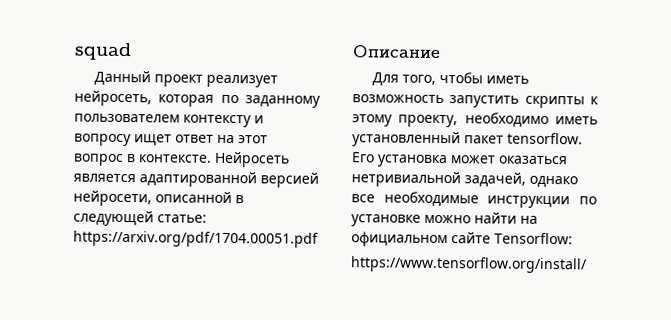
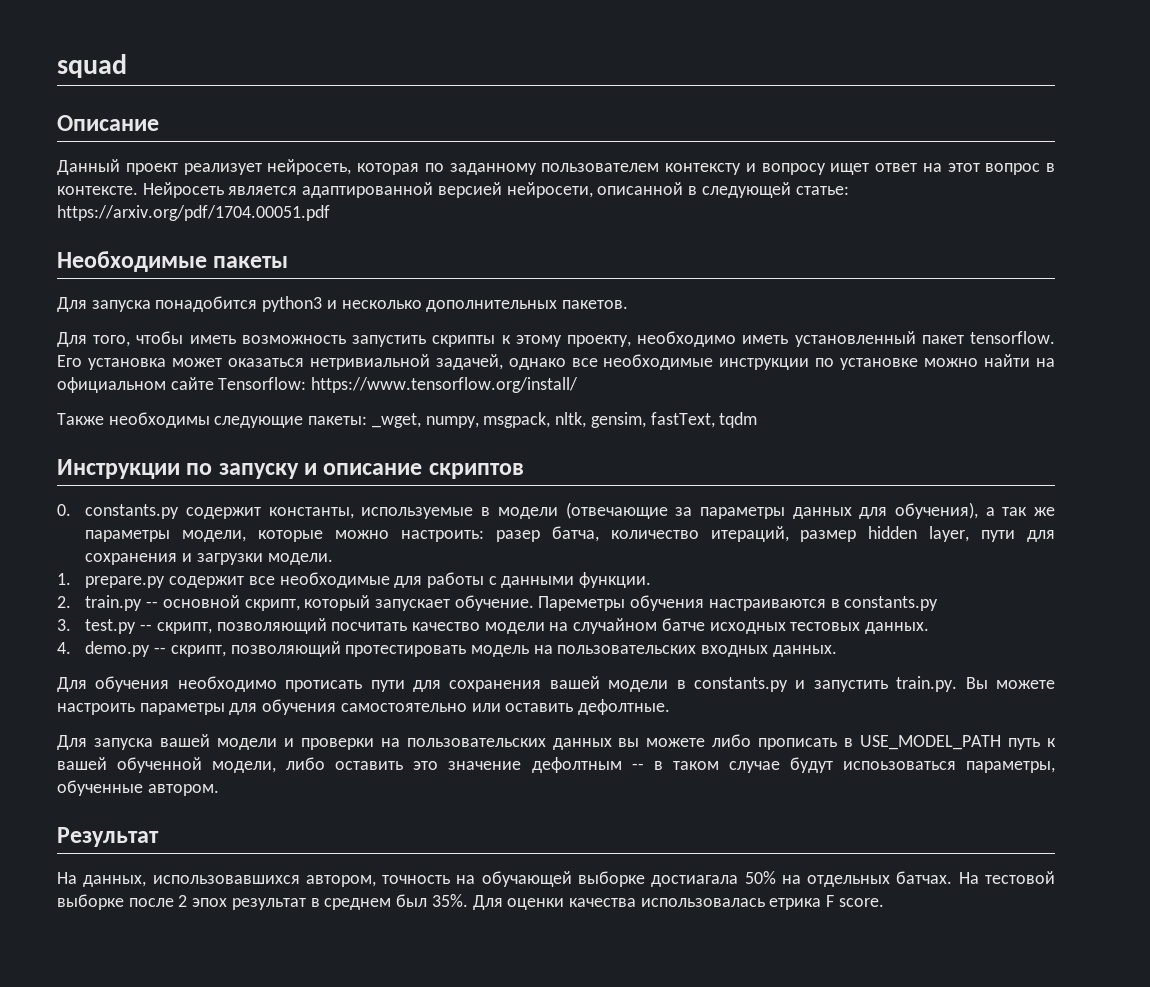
(132, 51) none -> [57,115,159,131] // Описание
[352,45,441,58] Описание -> [57,251,289,272] [57,296,629,312] Необходимые пакеты // Для запуска понадобится python3 и несколько дополнительных пакетов.
[350,256,588,274] // https://www.tensorflow.org/install/ -> [311,377,579,393] [57,412,758,428] [57,459,524,479] [57,502,1055,519] [85,526,1055,542] [85,553,333,565] [57,572,652,588] [57,595,939,611] [57,618,930,634] [57,641,837,657] [57,676,1055,692] [57,699,671,715] [57,734,1056,750] [57,757,1055,773] [57,780,219,796] [57,827,159,847] [57,871,1056,887] [57,894,884,910] https://www.tensorflow.org/install/ // Также необходимы следующие пакеты: _wget, numpy, msgpack, nltk, gensim, fastText, tqdm // Инструкции по запуску и описание скриптов // 0. constants.py содержит константы, используемые в модели (отвечающие за параметры данных для обучения), а так же параметры модели, которые можно настроить: разер батча, количество итераций, размер hidden layer, пути для сохранения и загрузки модели. // 1. prepare.py содержит все необходимые для работы с данными функции. // 2. train.py -- основной скрипт, который запускает обучение. Пареметры обучения настраиваются в constants.py // 3. test.py -- скрипт, позволяющий посчитать качество модели на случайном батче исходных тестовых данных. // 4. demo.py -- скрипт, позволяющий протестировать модель на пользовательских входных данных. // Для обучения необходимо протисать пути для сохранения вашей модели в constants.py и запустить train.py. Вы можете настроить параметры для обучения самостоятельно или оставить дефолтные. // Для запуска вашей модели и проверки на пользовательских данных вы можете либо прописать в USE_MODEL_PATH путь к вашей обученной модели, либо оставить это значение дефолтным -- в таком случае будут испоьзоваться параметры, обученные автором. // Результат // На данных, использовавшихся автором, точность на обучающей выборке достиагала 50% на отдельных батчах. На тестовой выборке после 2 эпох результат в среднем был 35%. Для оценки качества использовалась етрика F score.

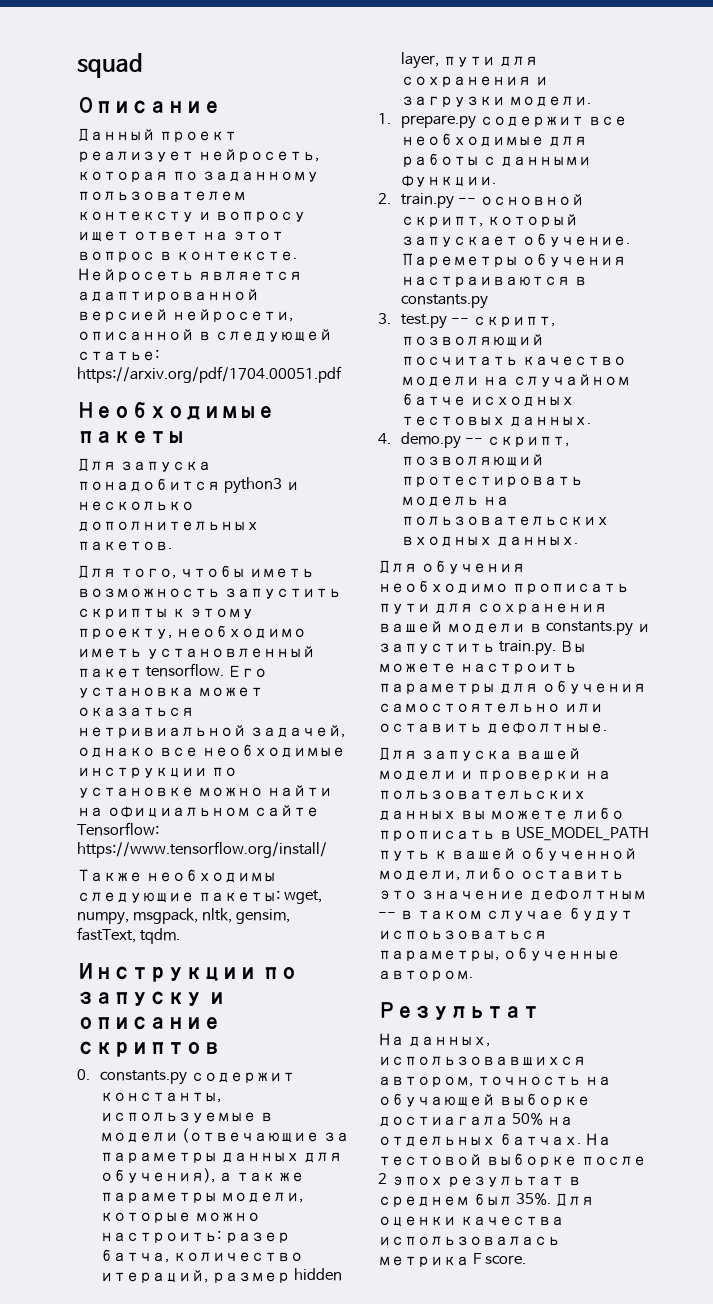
[371,413,421,428] _wget, -> [283,890,322,904] wget,
[719,412,758,428] tqdm -> [139,928,180,944] tqdm.
[285,680,363,692] протисать -> [511,583,629,594] прописать
[769,898,822,910] етрика -> [378,1256,469,1267] метрика

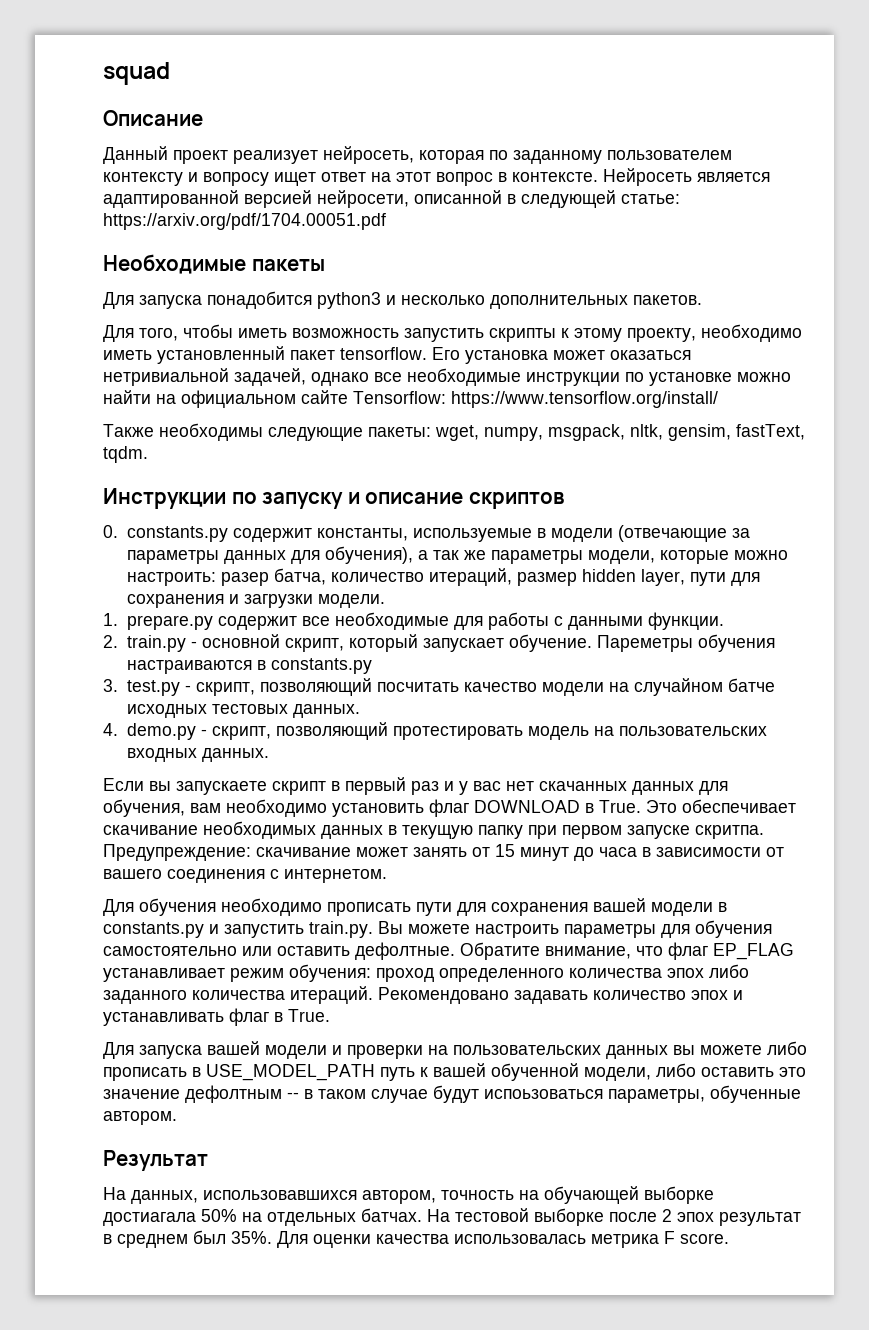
[457,198,476,204] -- -> [190,641,197,648] -
[450,318,469,324] -- -> [184,685,191,692] -
[464,438,483,444] -- -> [200,729,207,736] -
(578, 541) none -> [103,777,728,795] [103,799,796,817] [103,821,764,839] [103,844,784,861] [103,869,387,883] // Если вы запускаете скрипт в первый раз и у вас нет скачанных данных для обучения, вам необходимо установить флаг DOWNLOAD в True. Это обеспечивает скачивание необходимых данных в текущую папку при первом запуске скритпа. Предупреждение: скачивание может занять от 15 минут до часа в зависимости от вашего соединения с интернетом.
(607, 728) none -> [460,942,794,960] [103,964,749,982] [103,986,743,1004] [103,1008,330,1026] Обратите внимание, что флаг EP_FLAG устанавливает режим обучения: проход определенного количества эпох либо заданного количества итераций. Рекомендовано задавать количество эпох и устанавливать флаг в True.

